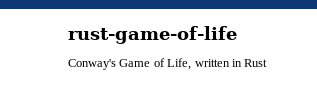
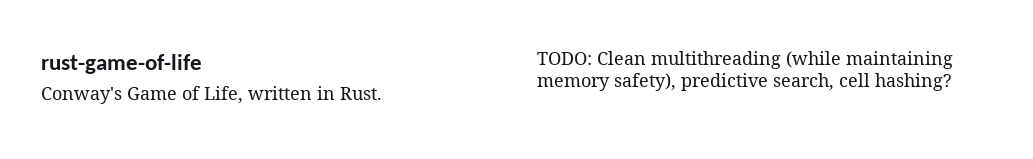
[244,59,268,67] Rust -> [340,87,382,100] [537,51,953,69] [537,73,952,91] Rust. // TODO: Clean multithreading (while maintaining memory safety), predictive search, cell hashing?

